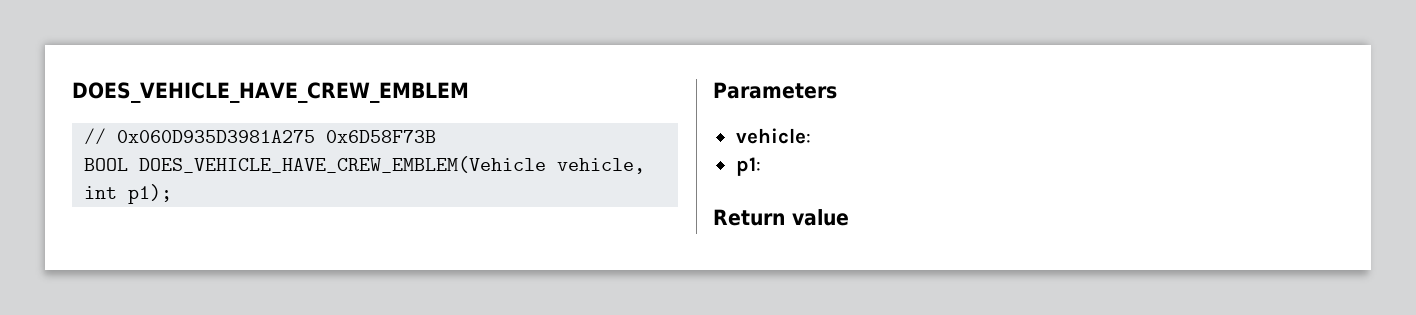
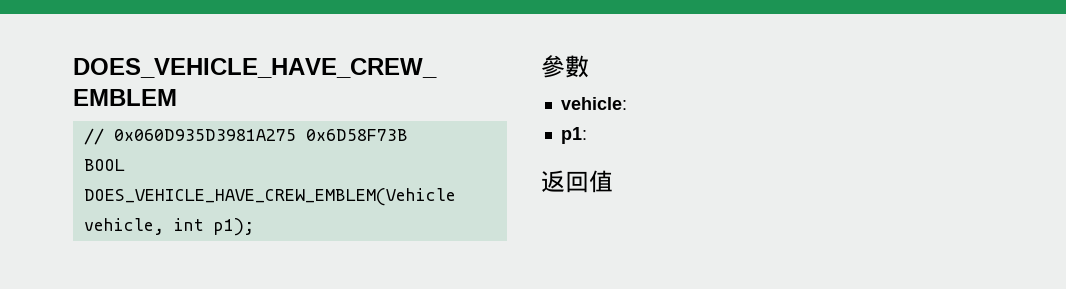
[713,82,837,99] Parameters -> [541,55,589,78] 參數
[713,209,849,226] Return value -> [541,170,613,193] 返回值

